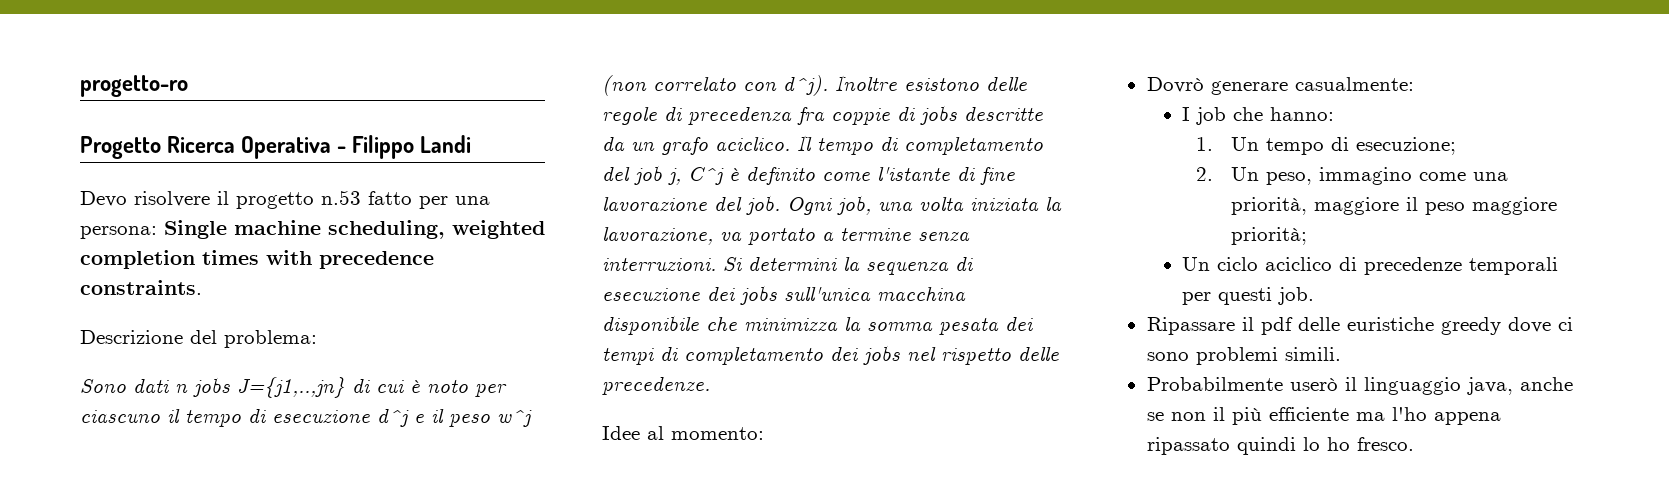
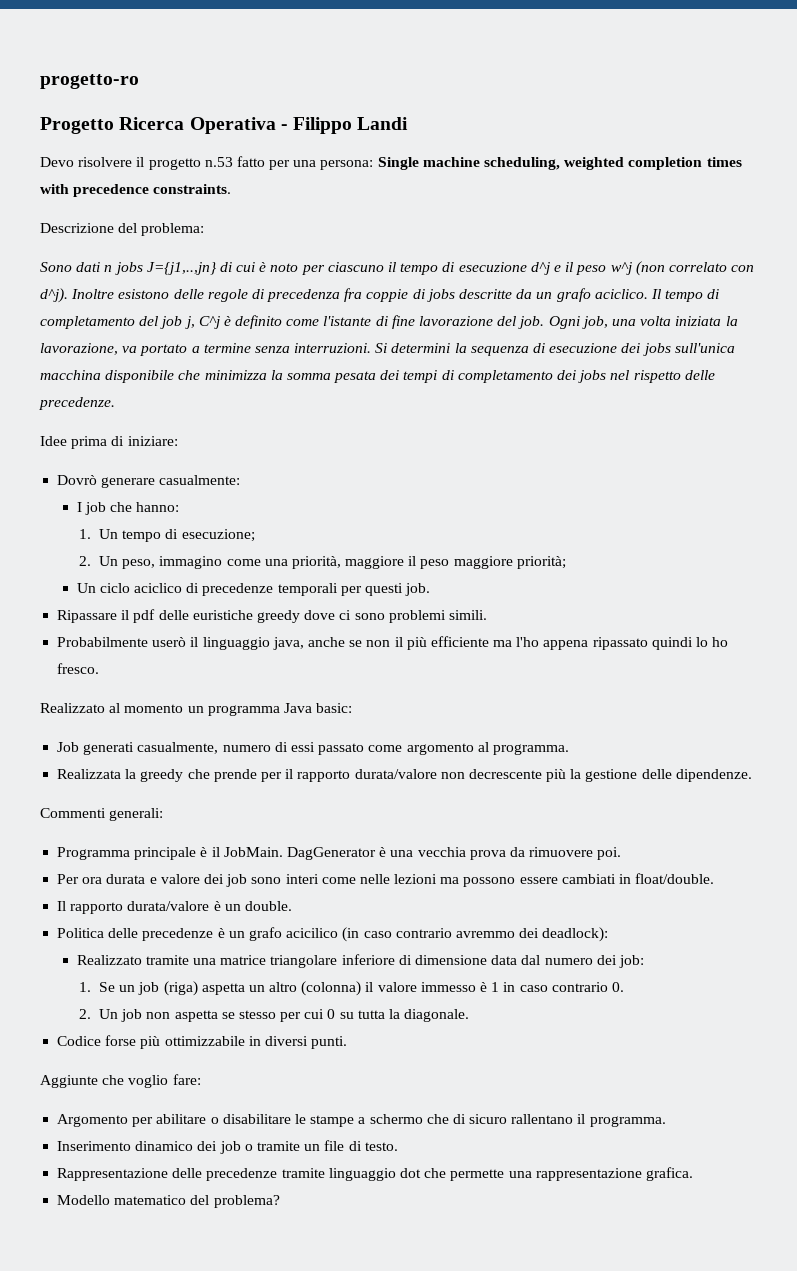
[647,426,764,440] al momento: -> [71,436,178,449] prima di iniziare:
(1414, 444) none -> [40,703,353,716] [57,742,569,755] [57,769,752,782] [40,808,164,821] [57,847,622,860] [57,873,715,887] [57,901,292,914] [57,927,609,942] [76,954,644,968] [79,981,624,996] [79,1009,470,1022] [57,1035,348,1049] [40,1074,201,1088] [57,1114,666,1127] [57,1140,398,1154] [57,1167,693,1181] [57,1195,280,1208] // Realizzato al momento un programma Java basic: // Job generati casualmente, numero di essi passato come argomento al programma. // Realizzata la greedy che prende per il rapporto durata/valore non decrescente più la gestione delle dipendenze. // Commenti generali: // Programma principale è il JobMain. DagGenerator è una vecchia prova da rimuovere poi. // Per ora durata e valore dei job sono interi come nelle lezioni ma possono essere cambiati in float/double. // Il rapporto durata/valore è un double. // Politica delle precedenze è un grafo acicilico (in caso contrario avremmo dei deadlock): // Realizzato tramite una matrice triangolare inferiore di dimensione data dal numero dei job: // 1. Se un job (riga) aspetta un altro (colonna) il valore immesso è 1 in caso contrario 0. // 2. Un job non aspetta se stesso per cui 0 su tutta la diagonale. // Codice forse più ottimizzabile in diversi punti. // Aggiunte che voglio fare: // Argomento per abilitare o disabilitare le stampe a schermo che di sicuro rallentano il programma. // Inserimento dinamico dei job o tramite un file di testo. // Rappresentazione delle precedenze tramite linguaggio dot che permette una rappresentazione grafica. // Modello matematico del problema?

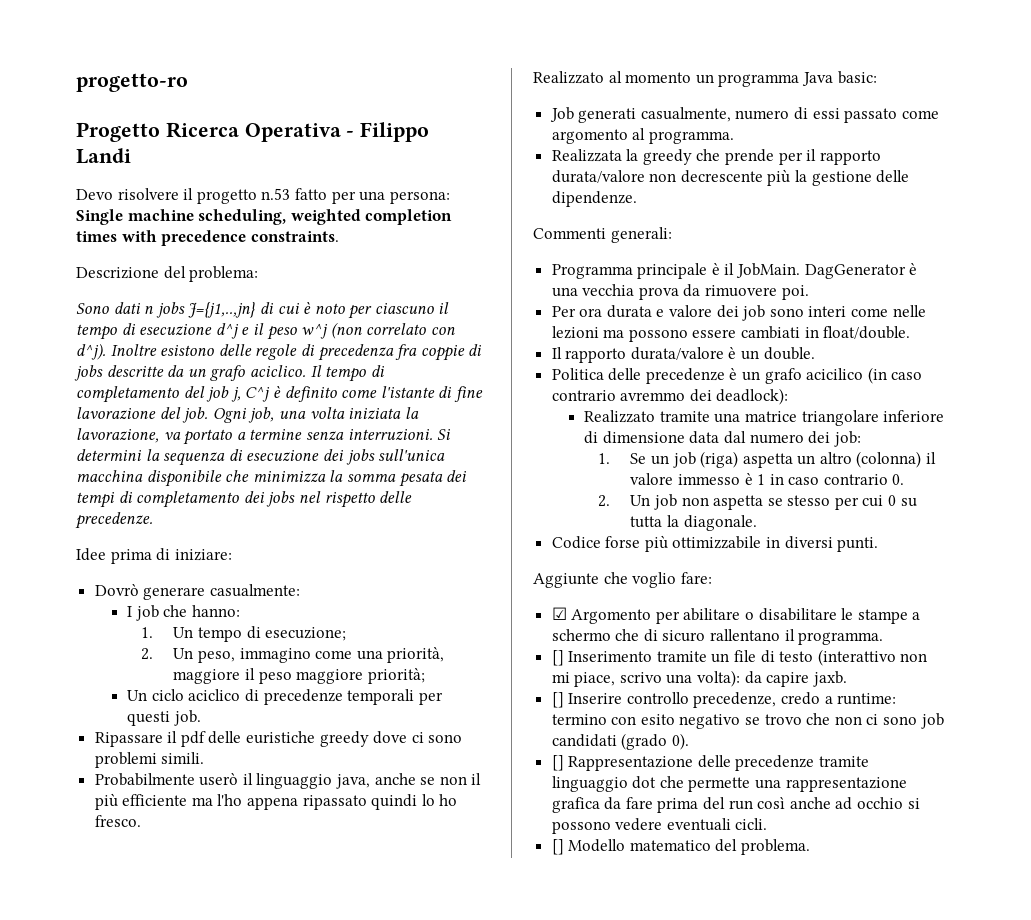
(201, 1079) none -> [551,607,567,620] ☑
[57,1140,398,1154] Inserimento dinamico dei job o tramite un file di testo. // -> [551,649,928,666] [551,670,847,687] [551,692,897,708] [551,713,944,729] [551,733,689,750] [551,755,564,771] [] Inserimento tramite un file di testo (interattivo non mi piace, scrivo una volta): da capire jaxb. // [] Inserire controllo precedenze, credo a runtime: termino con esito negativo se trovo che non ci sono job candidati (grado 0). // []
[645,1167,693,1181] grafica. // -> [551,797,920,813] [551,818,768,834] [551,839,564,855] grafica da fare prima del run così anche ad occhio si possono vedere eventuali cicli. // []
[213,1195,280,1208] problema? -> [741,839,811,855] problema.

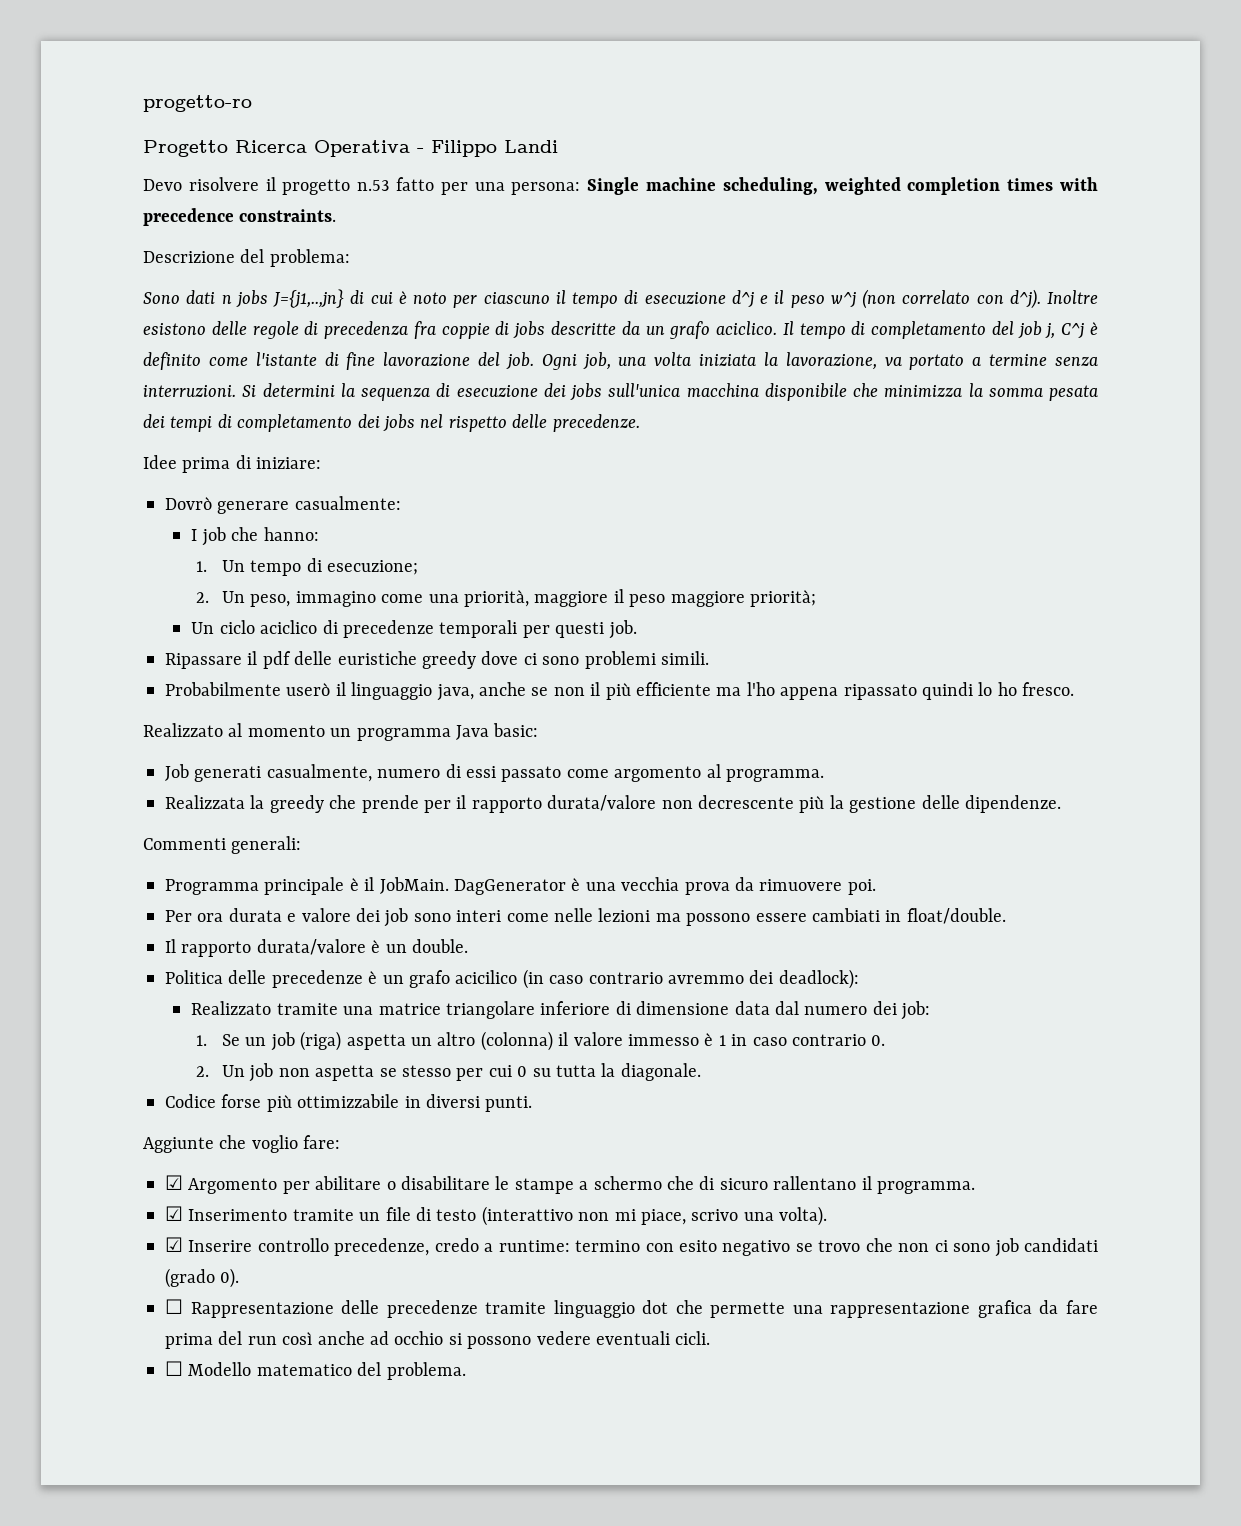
[551,650,564,666] [] -> [165,1206,183,1221] ☑
[697,670,847,687] [551,692,564,708] volta): da capire jaxb. // [] -> [779,1206,828,1226] [165,1237,183,1252] volta). // ☑
[551,755,564,771] [] -> [165,1299,183,1314] ☐
[551,839,564,855] [] -> [165,1361,183,1376] ☐

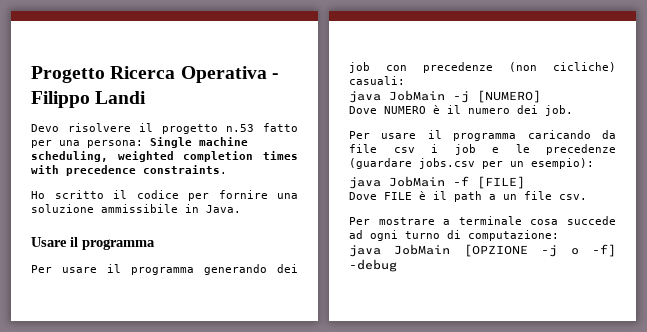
[143,95,252,112] progetto-ro // -> (31, 74) none
[143,249,350,267] [143,289,1098,309] [143,321,1098,339] [143,352,1099,370] [143,383,1098,401] [143,414,640,432] [143,455,322,473] [165,496,401,514] [191,527,319,546] [195,558,419,576] [195,589,816,607] [191,620,637,639] [165,651,709,669] [165,682,1075,701] [143,723,539,741] [165,764,824,782] [165,795,1061,813] [143,836,302,854] [165,877,876,895] [165,908,1006,927] [165,939,468,957] [165,969,859,989] [191,1001,931,1020] [195,1031,886,1051] [195,1063,701,1082] [165,1094,533,1112] [143,1135,341,1153] [165,1175,975,1194] [165,1206,828,1226] [165,1237,1099,1257] [165,1268,240,1288] [165,1299,1098,1318] [165,1331,711,1349] [165,1361,466,1380] Descrizione del problema: // Sono dati n jobs J={j1,..,jn} di cui è noto per ciascuno il tempo di esecuzione d^j e il peso w^j (non correlato con d^j). Inoltre esistono delle regole di precedenza fra coppie di jobs descritte da un grafo aciclico. Il tempo di completamento del job j, C^j è definito come l'istante di fine lavorazione del job. Ogni job, una volta iniziata la lavorazione, va portato a termine senza interruzioni. Si determini la sequenza di esecuzione dei jobs sull'unica macchina disponibile che minimizza la somma pesata dei tempi di completamento dei jobs nel rispetto delle precedenze. // Idee prima di iniziare: // Dovrò generare casualmente: // I job che hanno: // 1. Un tempo di esecuzione; // 2. Un peso, immagino come una priorità, maggiore il peso maggiore priorità; // Un ciclo aciclico di precedenze temporali per questi job. // Ripassare il pdf delle euristiche greedy dove ci sono problemi simili. // Probabilmente userò il linguaggio java, anche se non il più efficiente ma l'ho appena ripassato quindi lo ho fresco. // Realizzato al momento un programma Java basic: // Job generati casualmente, numero di essi passato come argomento al programma. // Realizzata la greedy che prende per il rapporto durata/valore non decrescente più la gestione delle dipendenze. // Commenti generali: // Programma principale è il JobMain. DagGenerator è una vecchia prova da rimuovere poi. // Per ora durata e valore dei job sono interi come nelle lezioni ma possono essere cambiati in float/double. // Il rapporto durata/valore è un double. // Politica delle precedenze è un grafo acicilico (in caso contrario avremmo dei deadlock): // Realizzato tramite una matrice triangolare inferiore di dimensione data dal numero dei job: // 1. Se un job (riga) aspetta un altro (colonna) il valore immesso è 1 in caso contrario 0. // 2. Un job non aspetta se stesso per cui 0 su tutta la diagonale. // Codice forse più ottimizzabile in diversi punti. // Aggiunte che voglio fare: // ☑ Argomento per abilitare o disabilitare le stampe a schermo che di sicuro rallentano il programma. // ☑ Inserimento tramite un file di testo (interattivo non mi piace, scrivo una volta). // ☑ Inserire controllo precedenze, credo a runtime: termino con esito negativo se trovo che non ci sono job candidati (grado 0). // ☐ Rappresentazione delle precedenze tramite linguaggio dot che permette una rappresentazione grafica da fare prima del run così anche ad occhio si possono vedere eventuali cicli. // ☐ Modello matematico del problema. -> [31,190,298,201] [31,204,241,213] [31,237,155,250] [31,264,298,275] [349,62,616,73] [349,76,405,85] [349,90,541,103] [349,105,573,116] [349,130,616,141] [349,144,616,155] [349,158,594,169] [349,176,525,189] [349,191,587,202] [349,216,616,225] [349,230,559,241] [349,244,616,257] [349,259,397,272] Ho scritto il codice per fornire una soluzione ammissibile in Java. // Usare il programma // Per usare il programma generando dei job con precedenze (non cicliche) casuali: // java JobMain -j [NUMERO] // Dove NUMERO è il numero dei job. // Per usare il programma caricando da file csv i job e le precedenze (guardare jobs.csv per un esempio): // java JobMain -f [FILE] // Dove FILE è il path a un file csv. // Per mostrare a terminale cosa succede ad ogni turno di computazione: // java JobMain [OPZIONE -j o -f] -debug

